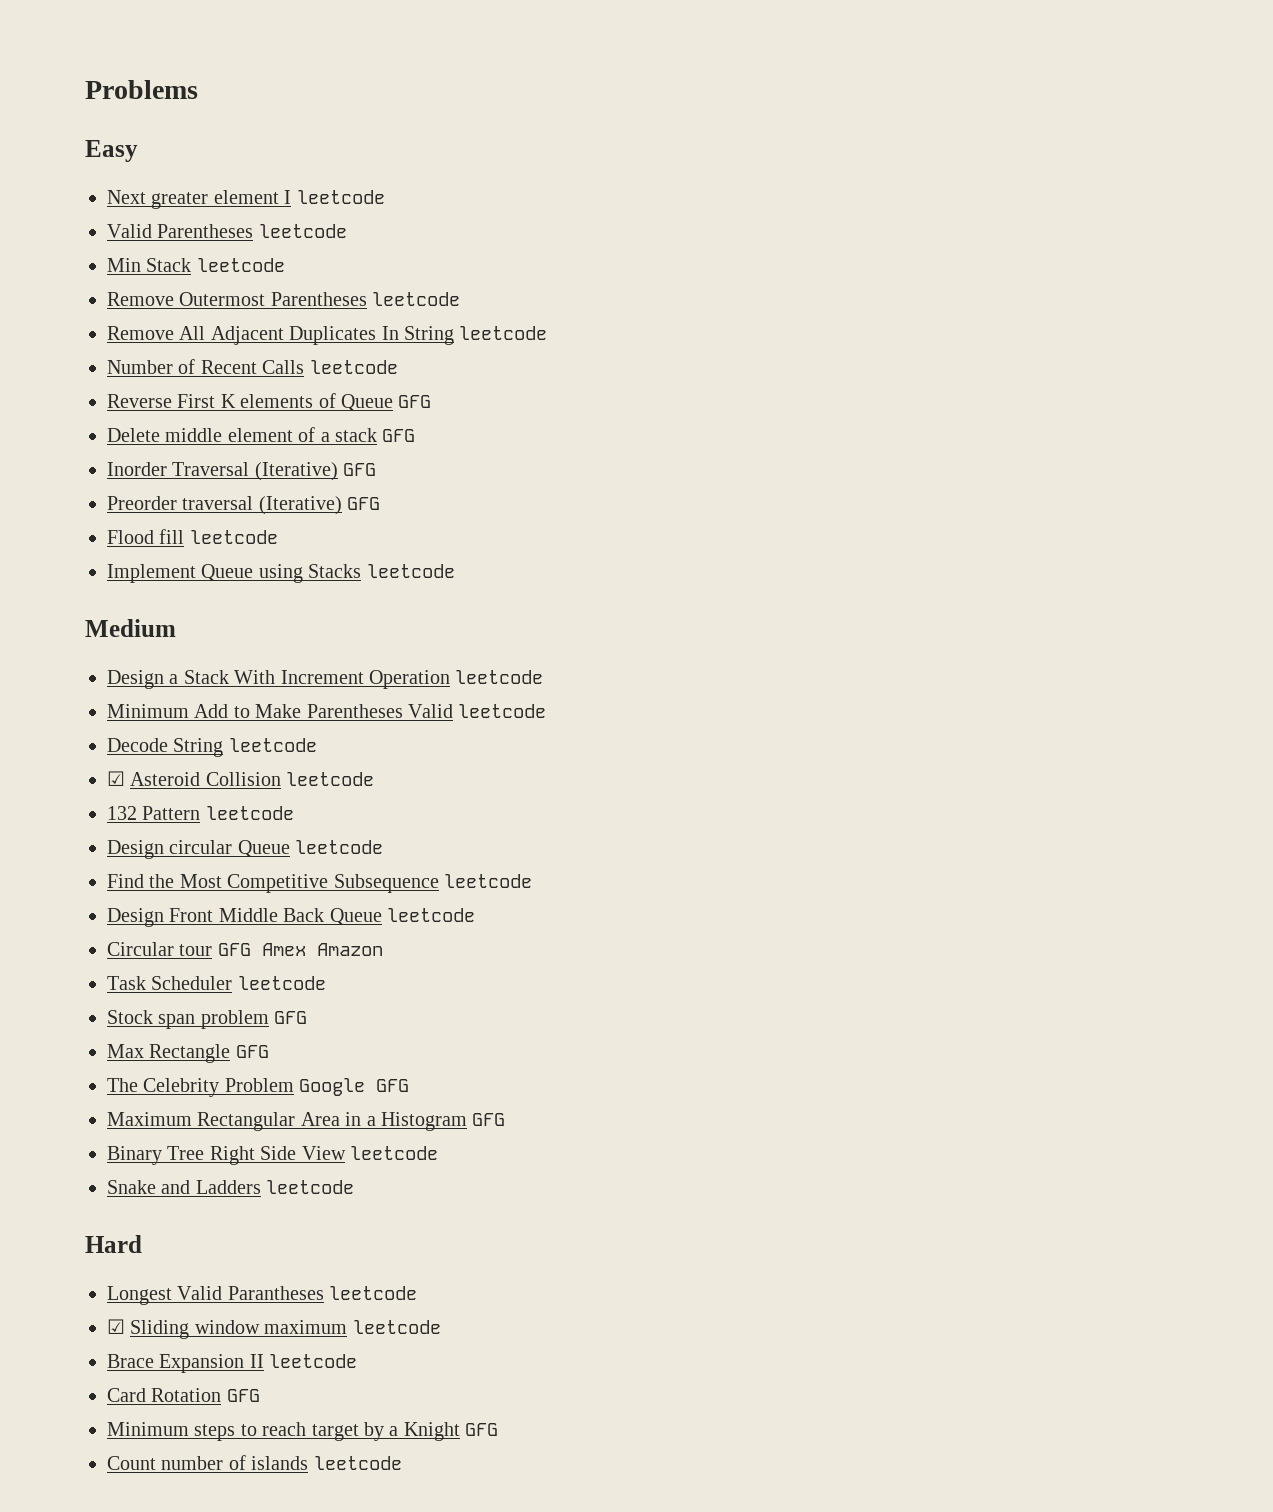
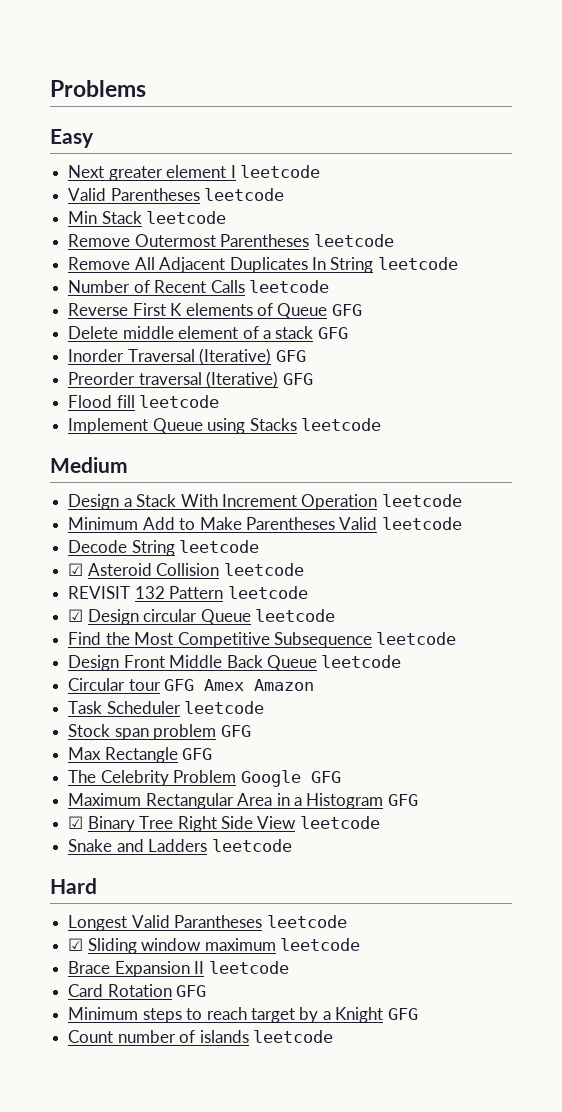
(375, 779) none -> [68,586,131,599] REVISIT
(294, 813) none -> [68,609,84,622] ☑
(506, 1119) none -> [68,816,84,829] ☑

